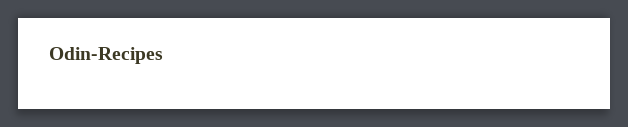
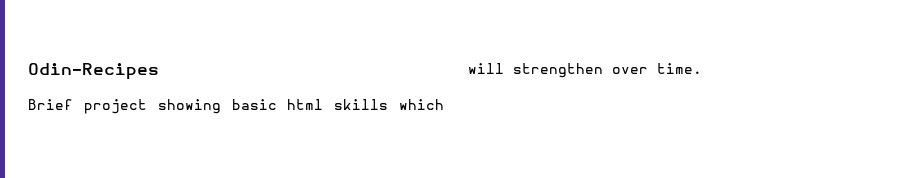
(163, 55) none -> [28,99,444,114] [468,63,702,78] // Brief project showing basic html skills which will strengthen over time.

